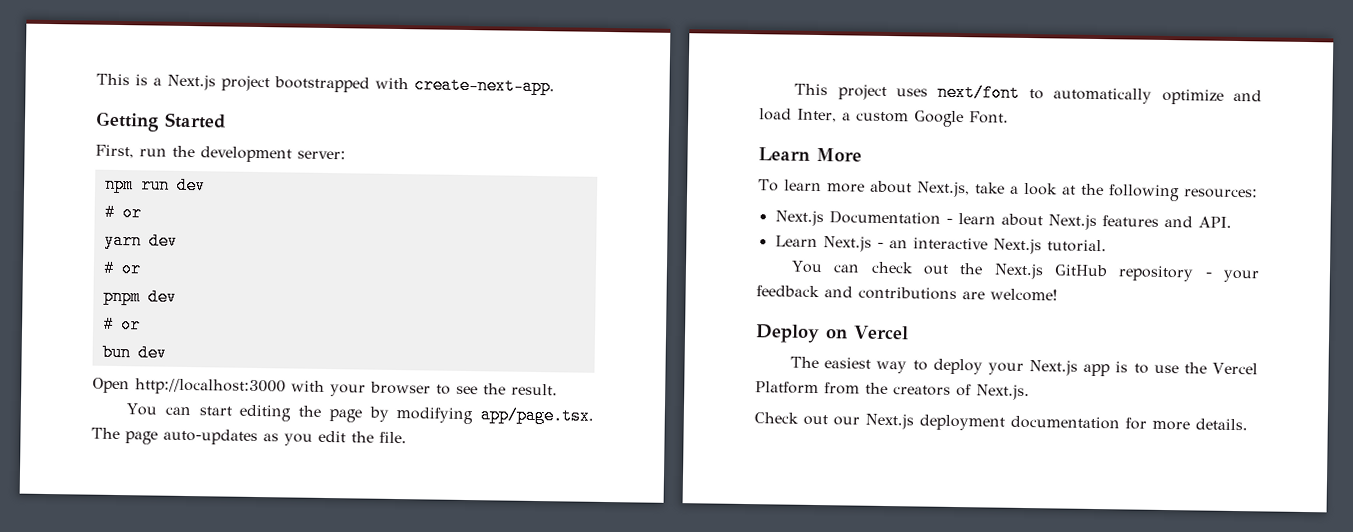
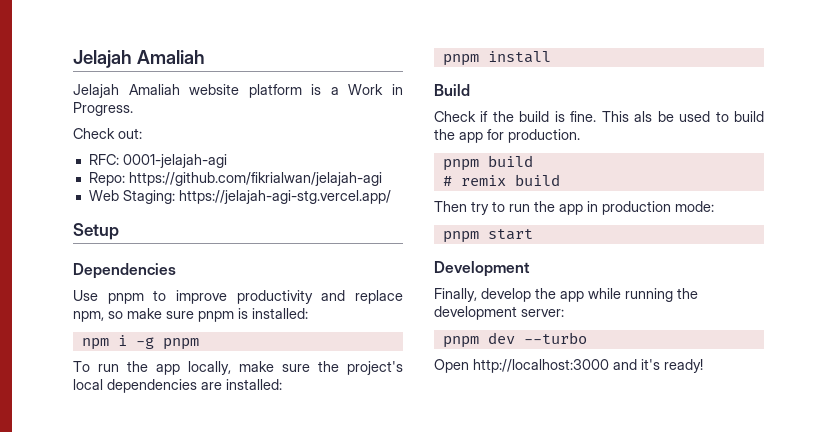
[96,73,555,96] [95,111,227,132] [95,144,346,163] [103,175,206,195] [103,203,142,222] [103,231,178,250] [102,259,142,278] [102,287,177,306] [101,315,141,334] [101,343,167,362] [92,377,558,397] [126,403,594,425] [91,427,407,446] [794,83,1262,105] [759,108,1009,128] [758,147,862,162] [758,179,1258,202] [774,210,1232,231] [774,235,1107,255] [791,260,1259,283] [756,285,1058,302] [755,324,909,344] [790,356,1259,377] [755,381,1030,401] [754,412,1248,431] This is a Next.js project bootstrapped with create-next-app. // Getting Started // First, run the development server: // npm run dev // # or // yarn dev // # or // pnpm dev // # or // bun dev // Open http://localhost:3000 with your browser to see the result. // You can start editing the page by modifying app/page.tsx. The page auto-updates as you edit the file. // This project uses next/font to automatically optimize and load Inter, a custom Google Font. // Learn More // To learn more about Next.js, take a look at the following resources: // Next.js Documentation - learn about Next.js features and API. // Learn Next.js - an interactive Next.js tutorial. // You can check out the Next.js GitHub repository - your feedback and contributions are welcome! // Deploy on Vercel // The easiest way to deploy your Next.js app is to use the Vercel Platform from the creators of Next.js. // Check out our Next.js deployment documentation for more details. -> [73,50,205,68] [73,84,403,98] [73,102,133,116] [73,128,142,139] [88,154,227,168] [88,172,382,186] [88,190,391,204] [73,223,119,240] [73,263,176,279] [73,290,403,304] [73,308,308,322] [81,335,199,350] [73,361,403,375] [73,379,282,393] [442,51,551,66] [434,84,470,96] [434,111,764,122] [434,129,580,143] [442,155,533,171] [442,174,560,186] [434,201,714,215] [442,229,533,243] [434,261,530,277] [434,288,698,302] [434,306,564,320] [442,332,587,348] [434,359,703,373] Jelajah Amaliah // Jelajah Amaliah website platform is a Work in Progress. // Check out: // RFC: 0001-jelajah-agi // Repo: https://github.com/fikrialwan/jelajah-agi // Web Staging: https://jelajah-agi-stg.vercel.app/ // Setup // Dependencies // Use pnpm to improve productivity and replace npm, so make sure pnpm is installed: // npm i -g pnpm // To run the app locally, make sure the project's local dependencies are installed: // pnpm install // Build // Check if the build is fine. This als be used to build the app for production. // pnpm build // # remix build // Then try to run the app in production mode: // pnpm start // Development // Finally, develop the app while running the development server: // pnpm dev --turbo // Open http://localhost:3000 and it's ready!

